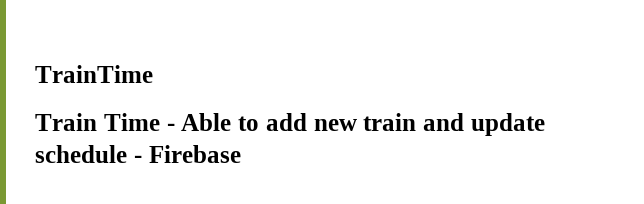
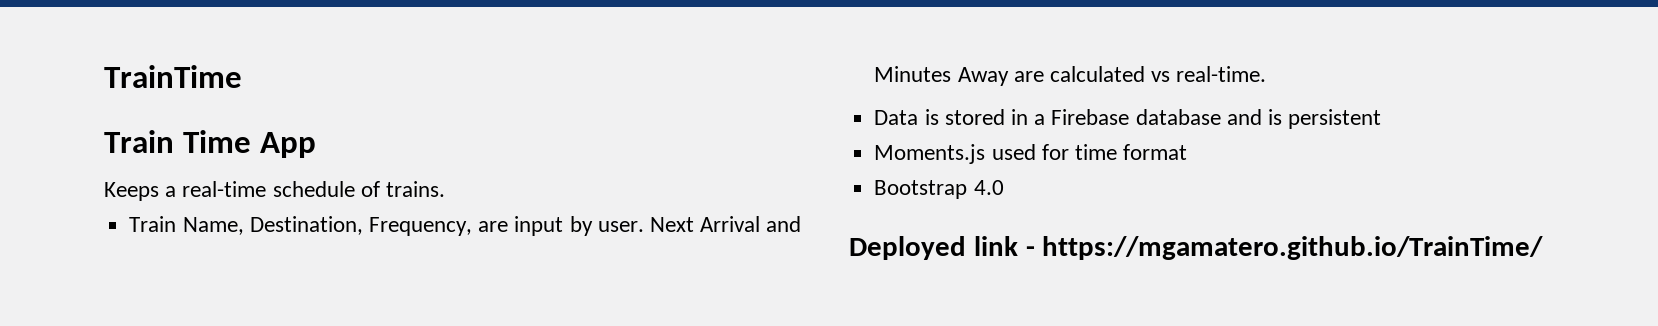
[166,113,545,136] [35,145,241,163] - Able to add new train and update schedule - Firebase -> [259,132,316,158] [104,181,446,201] [129,216,802,236] [874,66,1267,86] [874,109,1382,129] [874,144,1188,164] [874,180,1004,199] [849,236,1544,260] App // Keeps a real-time schedule of trains. // Train Name, Destination, Frequency, are input by user. Next Arrival and Minutes Away are calculated vs real-time. // Data is stored in a Firebase database and is persistent // Moments.js used for time format // Bootstrap 4.0 // Deployed link - https://mgamatero.github.io/TrainTime/

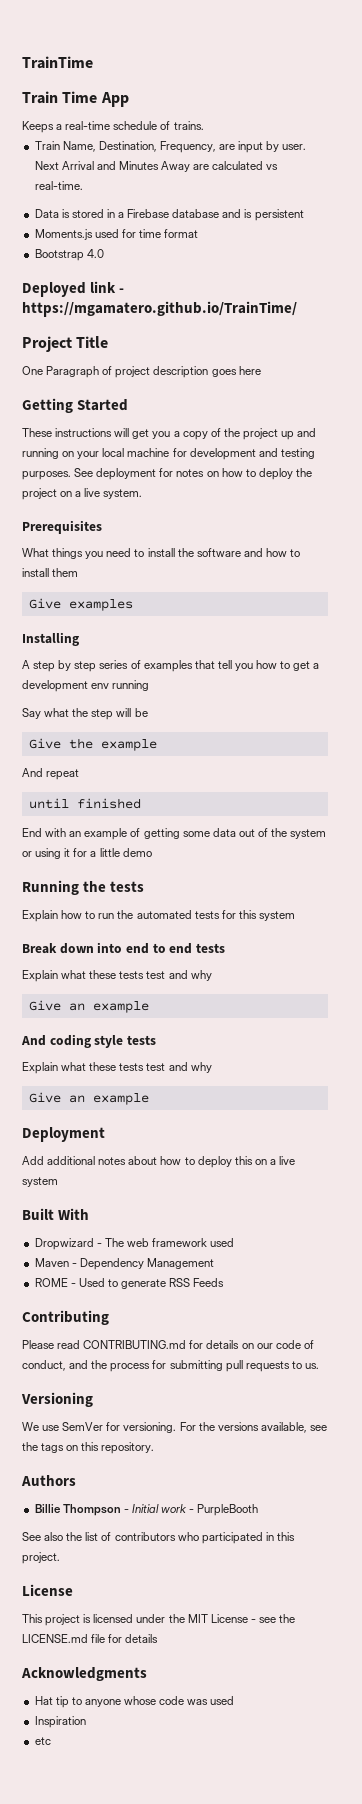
(1544, 248) none -> [22,336,109,352] [22,366,261,378] [22,398,129,413] [22,428,317,440] [22,448,315,460] [22,468,312,480] [22,488,143,500] [22,520,102,534] [22,548,301,559] [22,568,79,577] [28,598,133,611] [22,632,79,646] [22,660,320,672] [22,680,150,692] [22,708,148,720] [28,738,157,751] [22,768,80,780] [28,798,141,809] [22,828,327,840] [22,848,152,859] [22,880,145,895] [22,910,295,922] [22,942,225,954] [22,970,212,982] [28,1000,149,1013] [21,1034,156,1048] [22,1062,212,1074] [28,1092,149,1105] [22,1127,105,1142] [22,1156,296,1168] [22,1177,58,1187] [22,1208,90,1220] [34,1238,235,1250] [34,1258,214,1270] [34,1278,225,1289] [22,1310,109,1325] [22,1340,314,1349] [22,1360,319,1372] [21,1392,93,1407] [22,1422,327,1433] [22,1442,155,1454] [21,1475,76,1486] [34,1504,259,1516] [22,1532,295,1544] [22,1552,60,1564] [22,1584,73,1596] [22,1614,296,1626] [22,1634,159,1643] [21,1667,147,1681] [34,1696,235,1708] [34,1716,86,1728] [34,1737,51,1745] // Project Title // One Paragraph of project description goes here // Getting Started // These instructions will get you a copy of the project up and running on your local machine for development and testing purposes. See deployment for notes on how to deploy the project on a live system. // Prerequisites // What things you need to install the software and how to install them // Give examples // Installing // A step by step series of examples that tell you how to get a development env running // Say what the step will be // Give the example // And repeat // until finished // End with an example of getting some data out of the system or using it for a little demo // Running the tests // Explain how to run the automated tests for this system // Break down into end to end tests // Explain what these tests test and why // Give an example // And coding style tests // Explain what these tests test and why // Give an example // Deployment // Add additional notes about how to deploy this on a live system // Built With // Dropwizard - The web framework used // Maven - Dependency Management // ROME - Used to generate RSS Feeds // Contributing // Please read CONTRIBUTING.md for details on our code of conduct, and the process for submitting pull requests to us. // Versioning // We use SemVer for versioning. For the versions available, see the tags on this repository. // Authors // Billie Thompson - Initial work - PurpleBooth // See also the list of contributors who participated in this project. // License // This project is licensed under the MIT License - see the LICENSE.md file for details // Acknowledgments // Hat tip to anyone whose code was used // Inspiration // etc

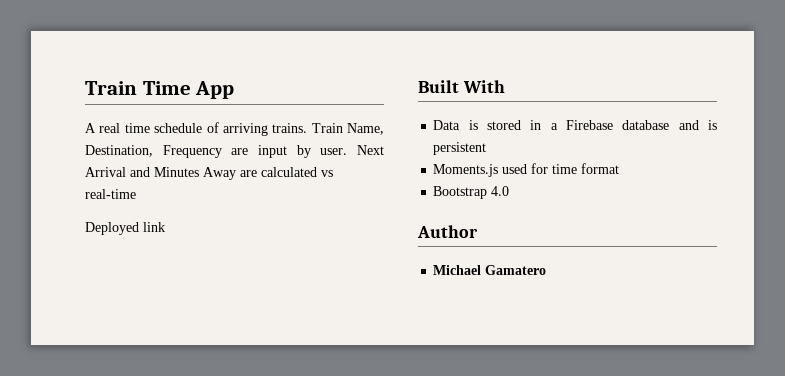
[22,56,93,69] TrainTime // -> (85, 88) none
[22,121,111,133] Keeps a real-time -> [85,123,150,133] A real time
(171, 125) none -> [222,123,268,136] arriving
(204, 125) // -> (308, 128) none
[159,141,216,153] Frequency, -> [162,145,222,158] Frequency
[34,181,83,190] real-time. -> [85,189,136,199] [85,222,165,235] [418,80,505,93] real-time // Deployed link // Built With
[22,281,125,297] [22,301,297,317] [22,336,109,352] [22,366,261,378] [22,398,129,413] [22,428,317,440] [22,448,315,460] [22,468,312,480] [22,488,143,500] [22,520,102,534] [22,548,301,559] [22,568,79,577] [28,598,133,611] [22,632,79,646] [22,660,320,672] [22,680,150,692] [22,708,148,720] [28,738,157,751] [22,768,80,780] [28,798,141,809] [22,828,327,840] [22,848,152,859] [22,880,145,895] [22,910,295,922] [22,942,225,954] [22,970,212,982] [28,1000,149,1013] [21,1034,156,1048] [22,1062,212,1074] [28,1092,149,1105] [22,1127,105,1142] [22,1156,296,1168] [22,1177,58,1187] [22,1208,90,1220] [34,1238,235,1250] [34,1258,214,1270] [34,1278,225,1289] [22,1310,109,1325] [22,1340,314,1349] [22,1360,319,1372] [21,1392,93,1407] [22,1422,327,1433] [22,1442,155,1454] [21,1475,76,1486] [34,1504,259,1516] [22,1532,295,1544] [22,1552,60,1564] [22,1584,73,1596] [22,1614,296,1626] [22,1634,159,1643] [21,1667,147,1681] [34,1696,235,1708] [34,1716,86,1728] [34,1737,51,1745] Deployed link - https://mgamatero.github.io/TrainTime/ // Project Title // One Paragraph of project description goes here // Getting Started // These instructions will get you a copy of the project up and running on your local machine for development and testing purposes. See deployment for notes on how to deploy the project on a live system. // Prerequisites // What things you need to install the software and how to install them // Give examples // Installing // A step by step series of examples that tell you how to get a development env running // Say what the step will be // Give the example // And repeat // until finished // End with an example of getting some data out of the system or using it for a little demo // Running the tests // Explain how to run the automated tests for this system // Break down into end to end tests // Explain what these tests test and why // Give an example // And coding style tests // Explain what these tests test and why // Give an example // Deployment // Add additional notes about how to deploy this on a live system // Built With // Dropwizard - The web framework used // Maven - Dependency Management // ROME - Used to generate RSS Feeds // Contributing // Please read CONTRIBUTING.md for details on our code of conduct, and the process for submitting pull requests to us. // Versioning // We use SemVer for versioning. For the versions available, see the tags on this repository. // Authors // Billie Thompson - Initial work - PurpleBooth // See also the list of contributors who participated in this project. // License // This project is licensed under the MIT License - see the LICENSE.md file for details // Acknowledgments // Hat tip to anyone whose code was used // Inspiration // etc -> [417,225,478,238] [433,265,547,275] Author // Michael Gamatero

